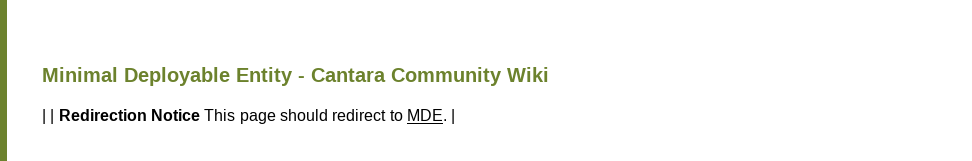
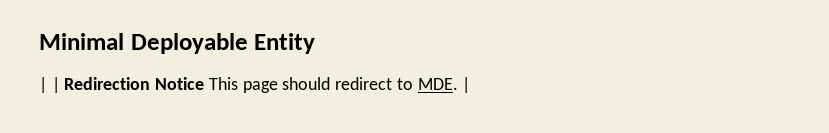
[298,67,549,86] - Cantara Community Wiki -> (316, 43) none

